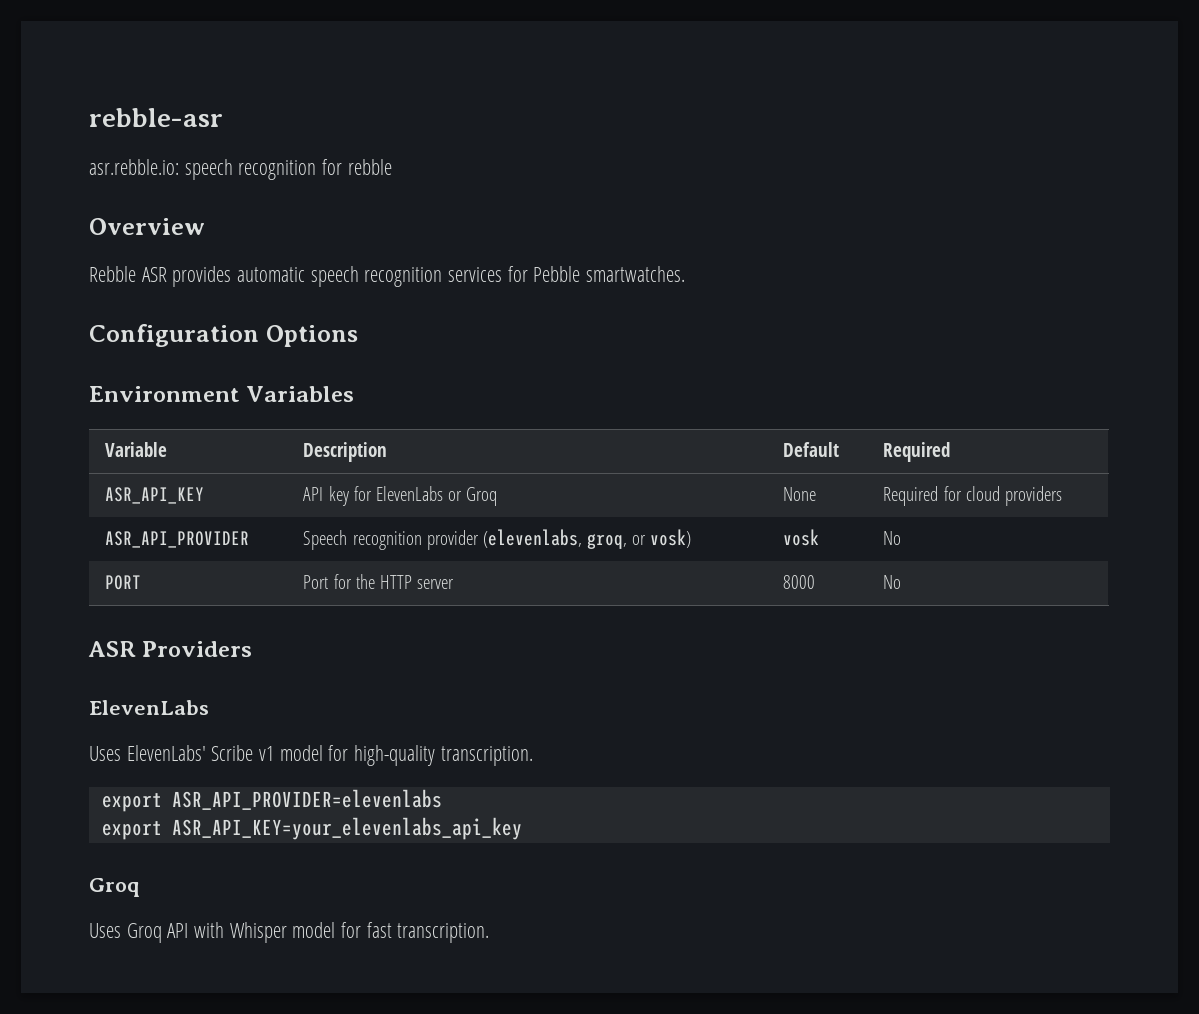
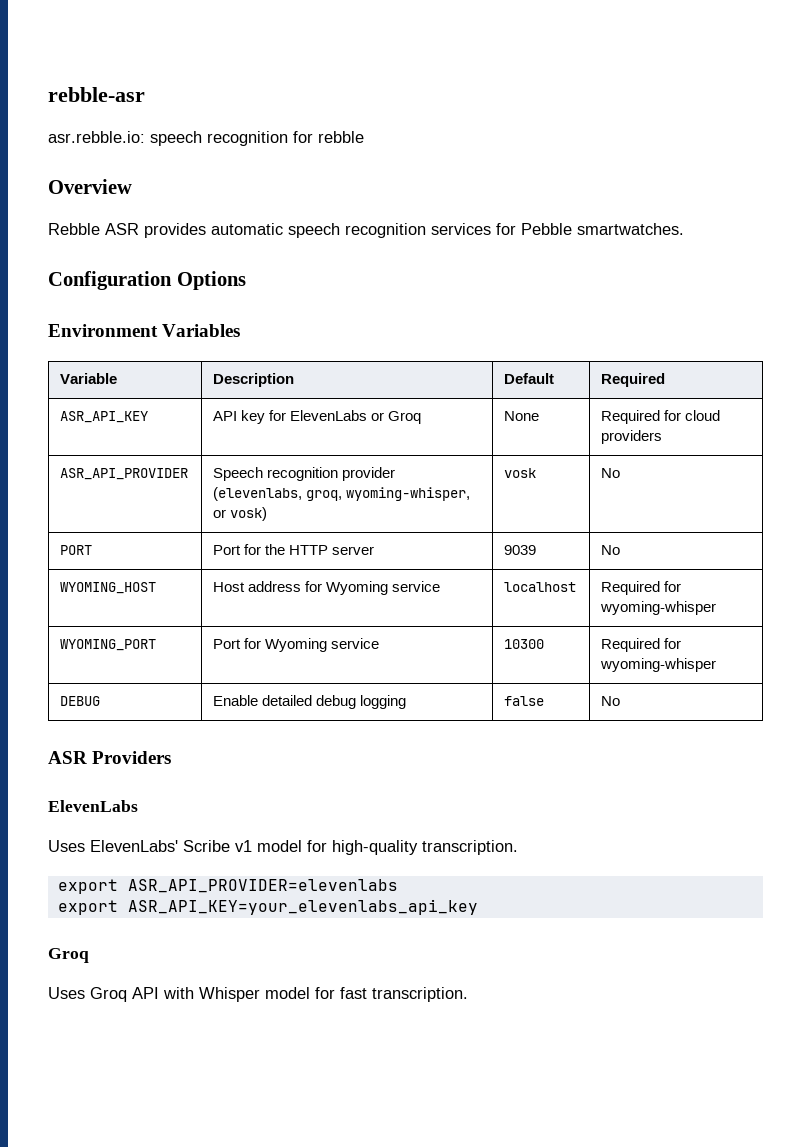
(627, 541) none -> [346,487,471,501] wyoming-whisper,
[783,575,816,589] 8000 -> [504,545,537,555] [601,545,621,555] [60,582,157,594] [213,581,441,595] [504,582,577,592] [601,581,682,595] [600,601,717,615] [60,639,157,651] [213,638,380,652] [504,639,545,649] [601,638,682,652] [600,658,717,672] [60,696,101,706] [213,695,407,709] [504,696,545,706] 9039 | No // WYOMING_HOST | Host address for Wyoming service | localhost | Required for wyoming-whisper // WYOMING_PORT | Port for Wyoming service | 10300 | Required for wyoming-whisper // DEBUG | Enable detailed debug logging | false

